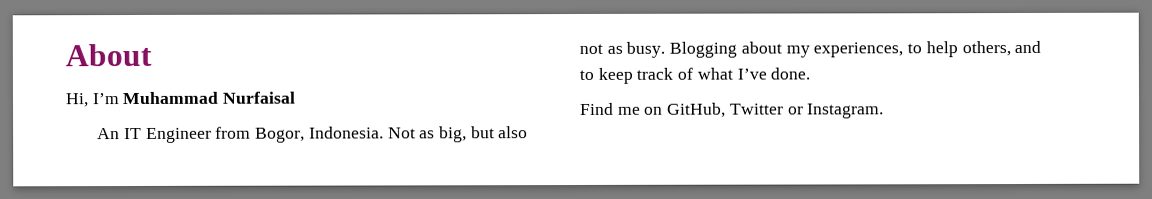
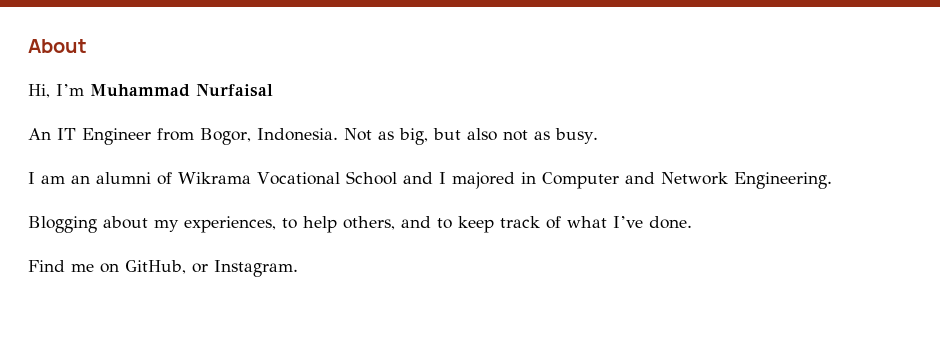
(666, 49) none -> [28,171,832,189] // I am an alumni of Wikrama Vocational School and I majored in Computer and Network Engineering. //
[729,103,784,115] Twitter -> (186, 267) none

